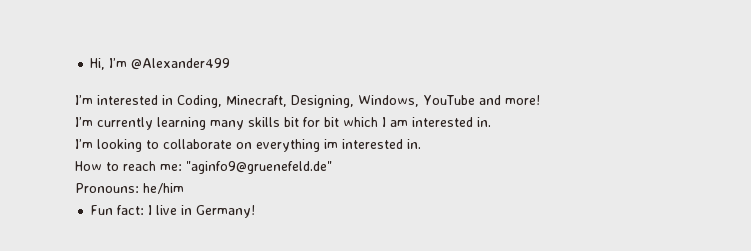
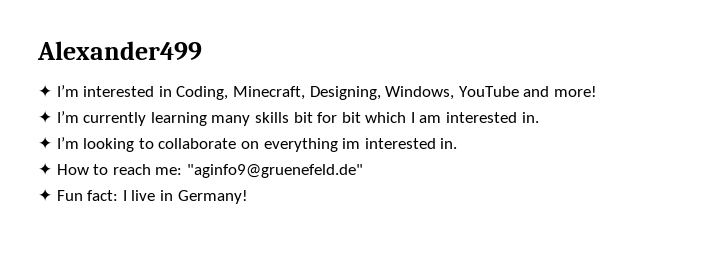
[90,58,231,70] Hi, I’m @Alexander499 // -> [37,41,202,60] [38,84,52,98] Alexander499 // ✦
(540, 100) none -> [38,110,52,124] ✦
(491, 122) none -> [38,136,52,150] ✦
(421, 144) none -> [38,162,52,176] ✦
[75,183,184,194] Pronouns: he/him // -> [38,188,52,202] ✦

